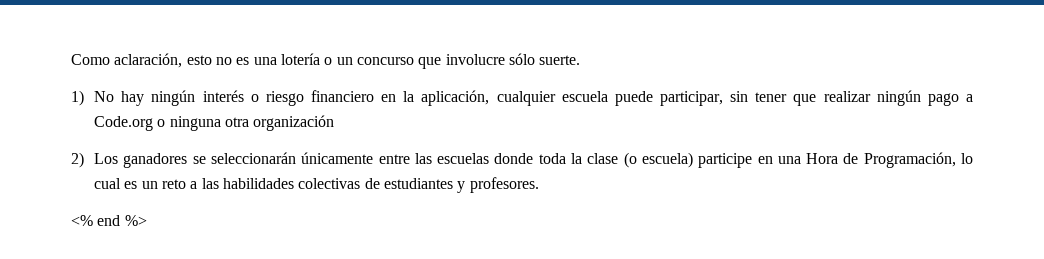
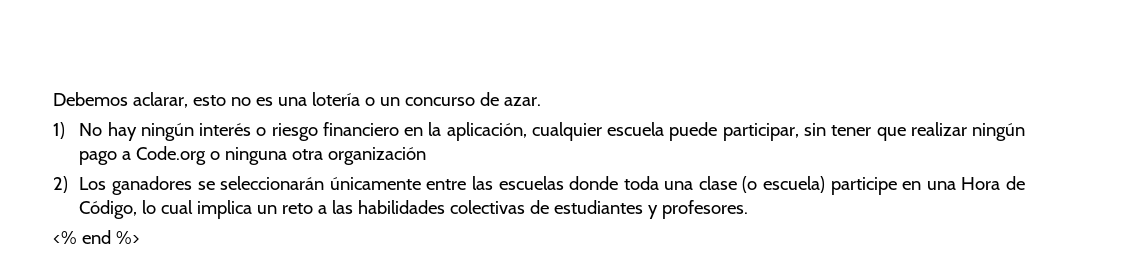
[71,53,183,68] Como aclaración, -> [53,92,188,108] Debemos aclarar,
[418,53,581,69] que involucre sólo suerte. -> [479,92,541,106] de azar.
[571,153,583,164] la -> [664,181,694,190] una
[863,152,956,168] Programación, -> [79,200,138,219] Código,
[124,181,138,189] es -> [197,200,253,219] implica

